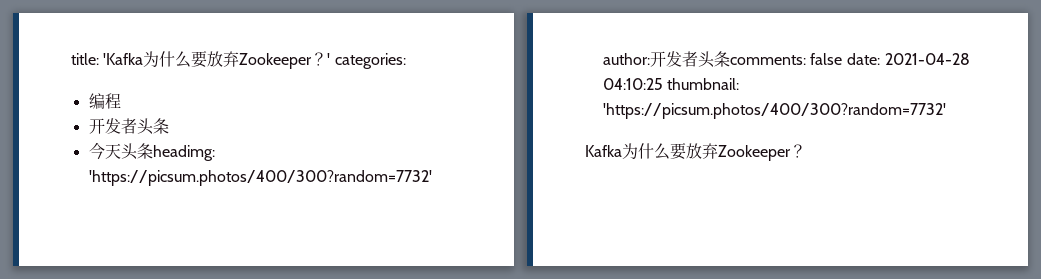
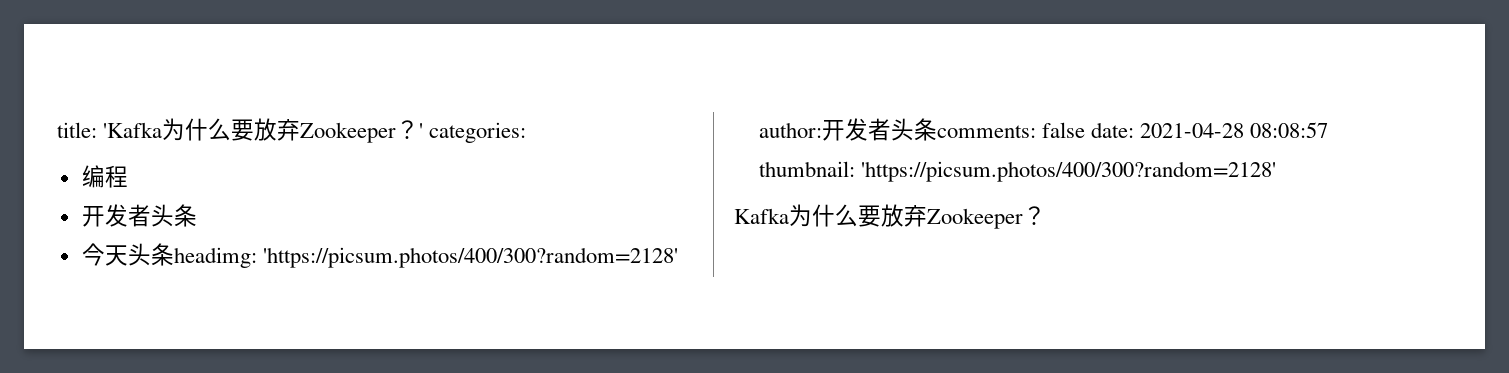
[88,170,432,186] 'https://picsum.photos/400/300?random=7732' -> [262,247,678,268] 'https://picsum.photos/400/300?random=2128'
[602,78,739,90] [602,103,946,119] 04:10:25 thumbnail: 'https://picsum.photos/400/300?random=7732' -> [1250,122,1329,138] [758,161,1276,182] 08:08:57 thumbnail: 'https://picsum.photos/400/300?random=2128'

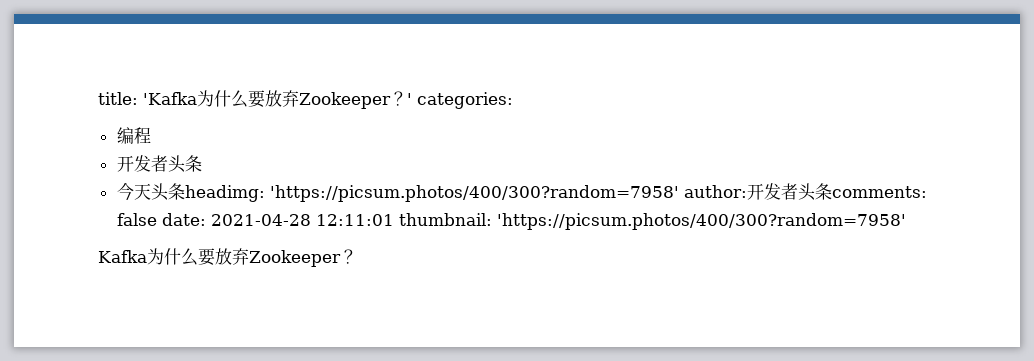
[262,247,678,268] 'https://picsum.photos/400/300?random=2128' -> [269,185,679,202] 'https://picsum.photos/400/300?random=7958'
[1250,122,1329,138] [758,161,1276,182] 08:08:57 thumbnail: 'https://picsum.photos/400/300?random=2128' -> [315,213,906,230] 12:11:01 thumbnail: 'https://picsum.photos/400/300?random=7958'

